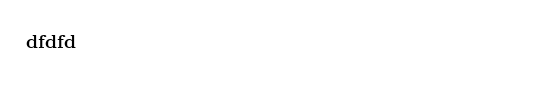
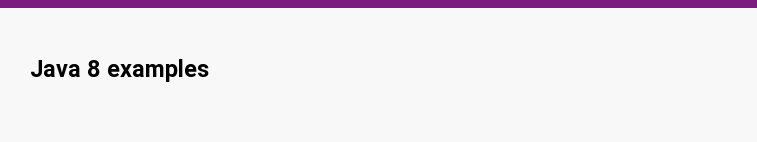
[26,35,76,48] dfdfd -> [30,59,209,82] Java 8 examples

